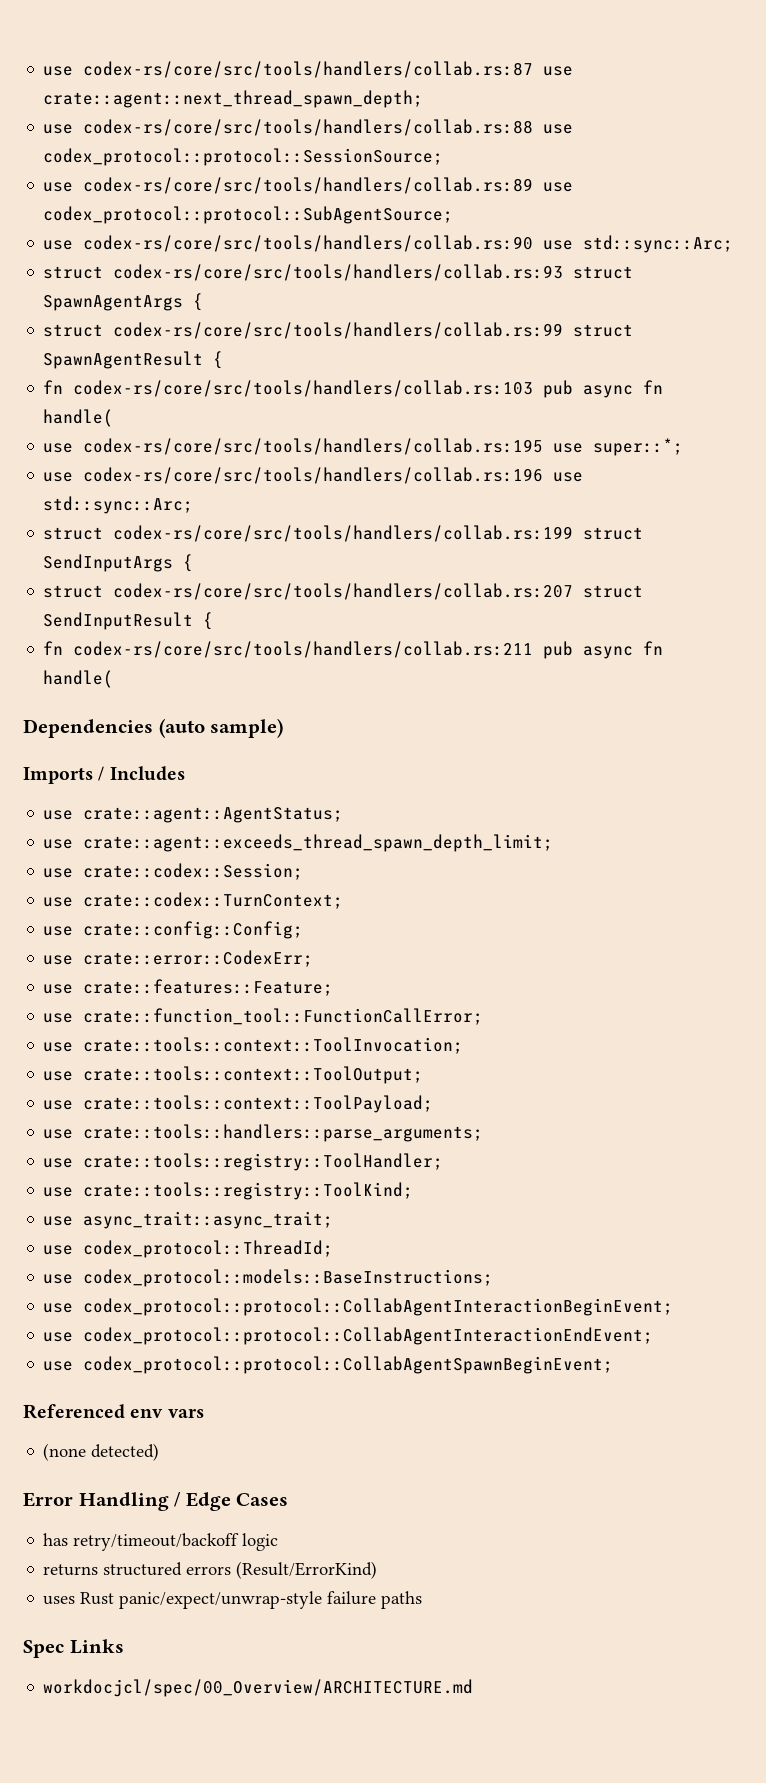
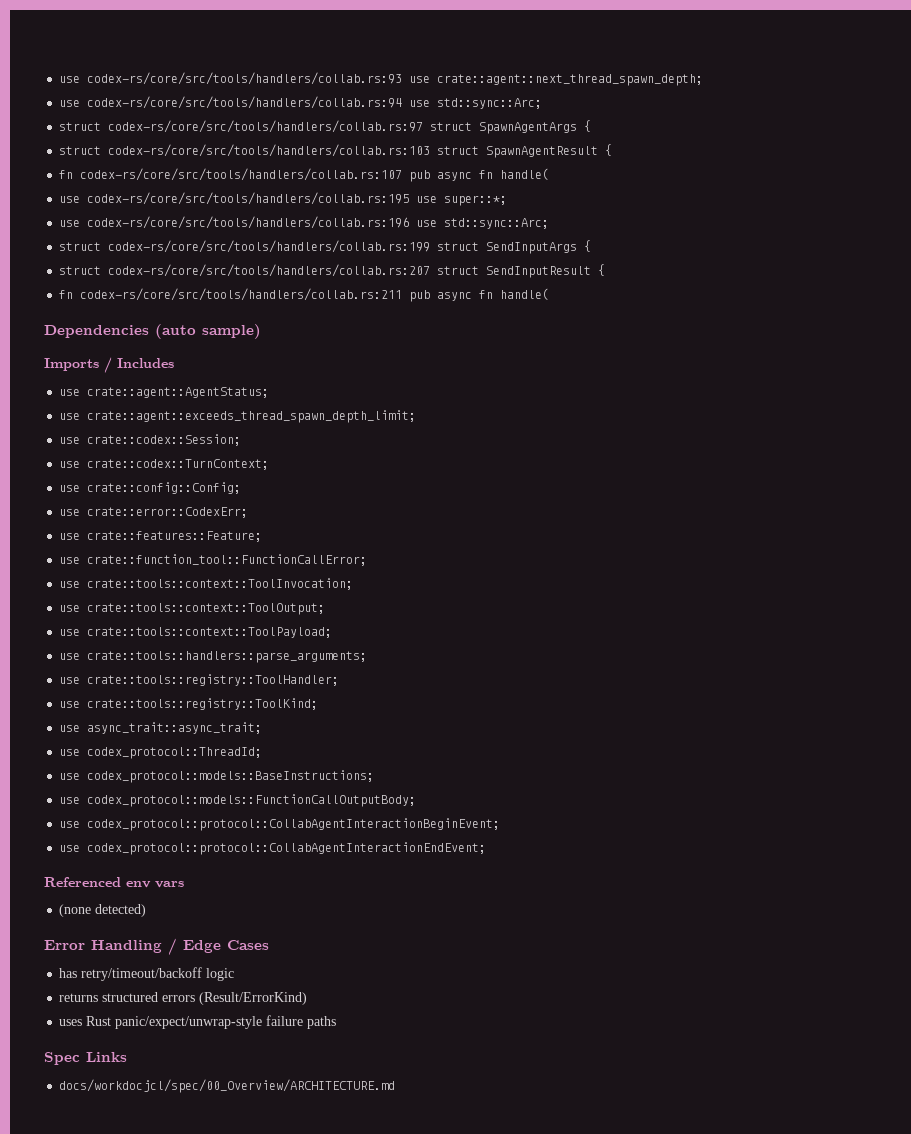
[43,61,534,78] use codex-rs/core/src/tools/handlers/collab.rs:87 -> [59,72,403,85] use codex-rs/core/src/tools/handlers/collab.rs:93
[83,119,574,136] [43,148,444,166] [43,177,574,194] [43,206,454,224] [43,235,734,253] [43,264,564,281] codex-rs/core/src/tools/handlers/collab.rs:88 use codex_protocol::protocol::SessionSource; // use codex-rs/core/src/tools/handlers/collab.rs:89 use codex_protocol::protocol::SubAgentSource; // use codex-rs/core/src/tools/handlers/collab.rs:90 use std::sync::Arc; // struct codex-rs/core/src/tools/handlers/collab.rs:93 -> [87,96,543,109] [59,120,424,133] codex-rs/core/src/tools/handlers/collab.rs:94 use std::sync::Arc; // struct codex-rs/core/src/tools/handlers/collab.rs:97
[113,322,564,339] codex-rs/core/src/tools/handlers/collab.rs:99 -> [108,144,431,157] codex-rs/core/src/tools/handlers/collab.rs:103
[73,380,534,397] codex-rs/core/src/tools/handlers/collab.rs:103 -> [80,168,403,181] codex-rs/core/src/tools/handlers/collab.rs:107
(494, 1278) none -> [59,794,417,807] // use codex_protocol::models::FunctionCallOutputBody;
[43,1356,614,1374] // use codex_protocol::protocol::CollabAgentSpawnBeginEvent; -> (487, 848) none
[43,1679,474,1697] workdocjcl/spec/00_Overview/ARCHITECTURE.md -> [59,1079,396,1093] docs/workdocjcl/spec/00_Overview/ARCHITECTURE.md

